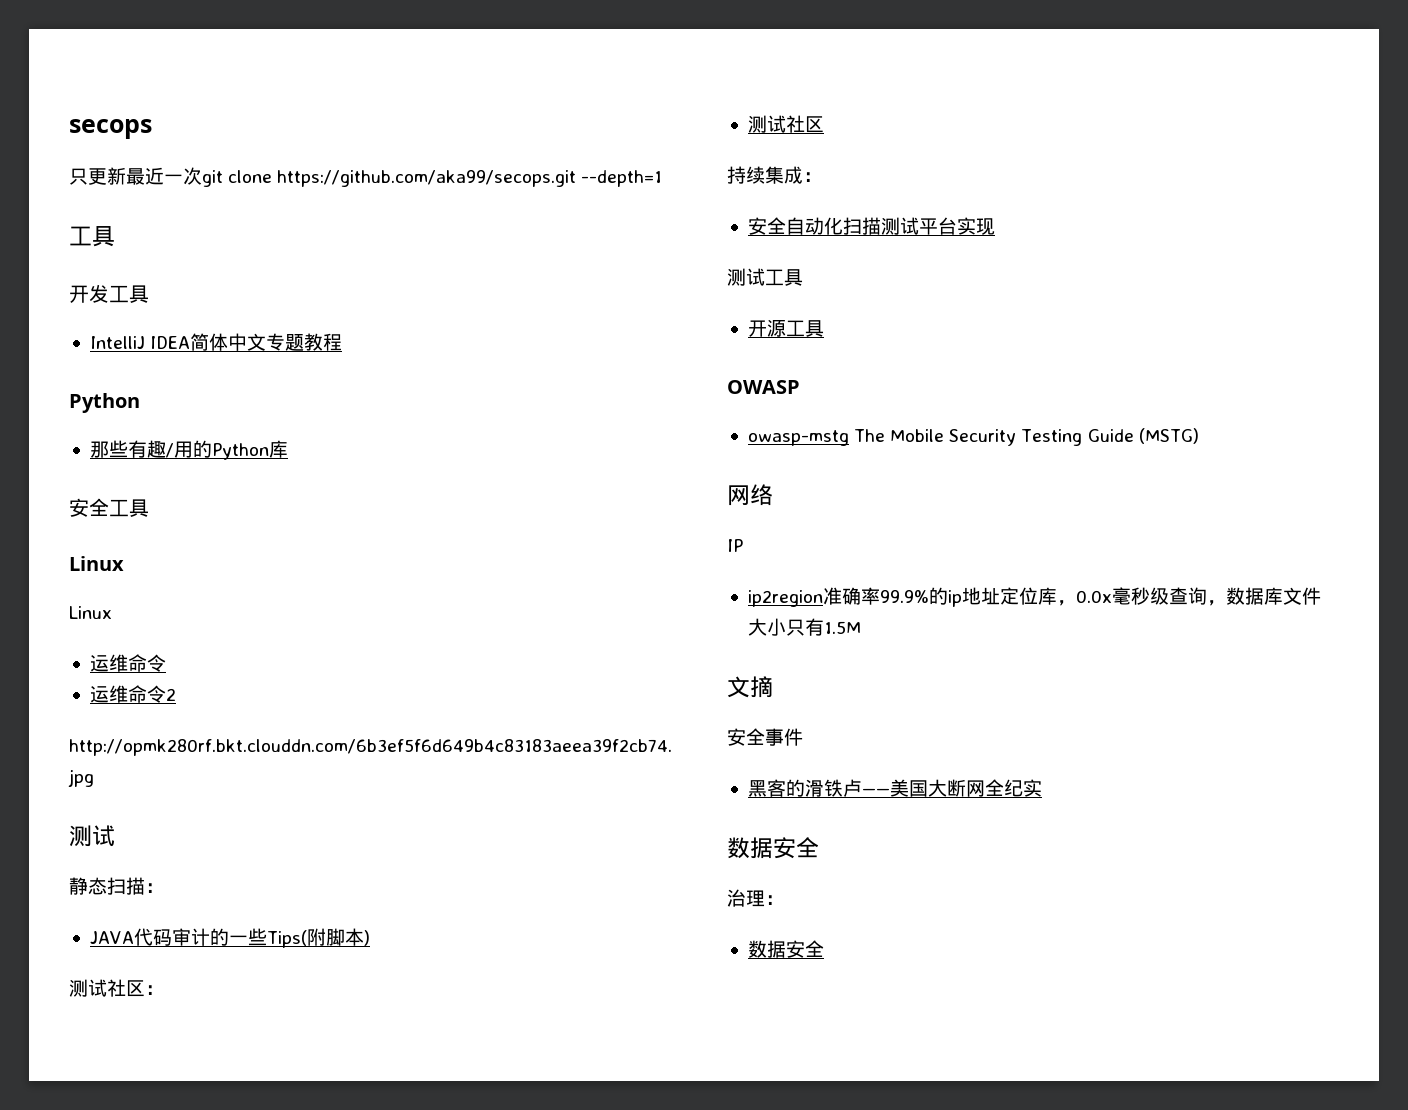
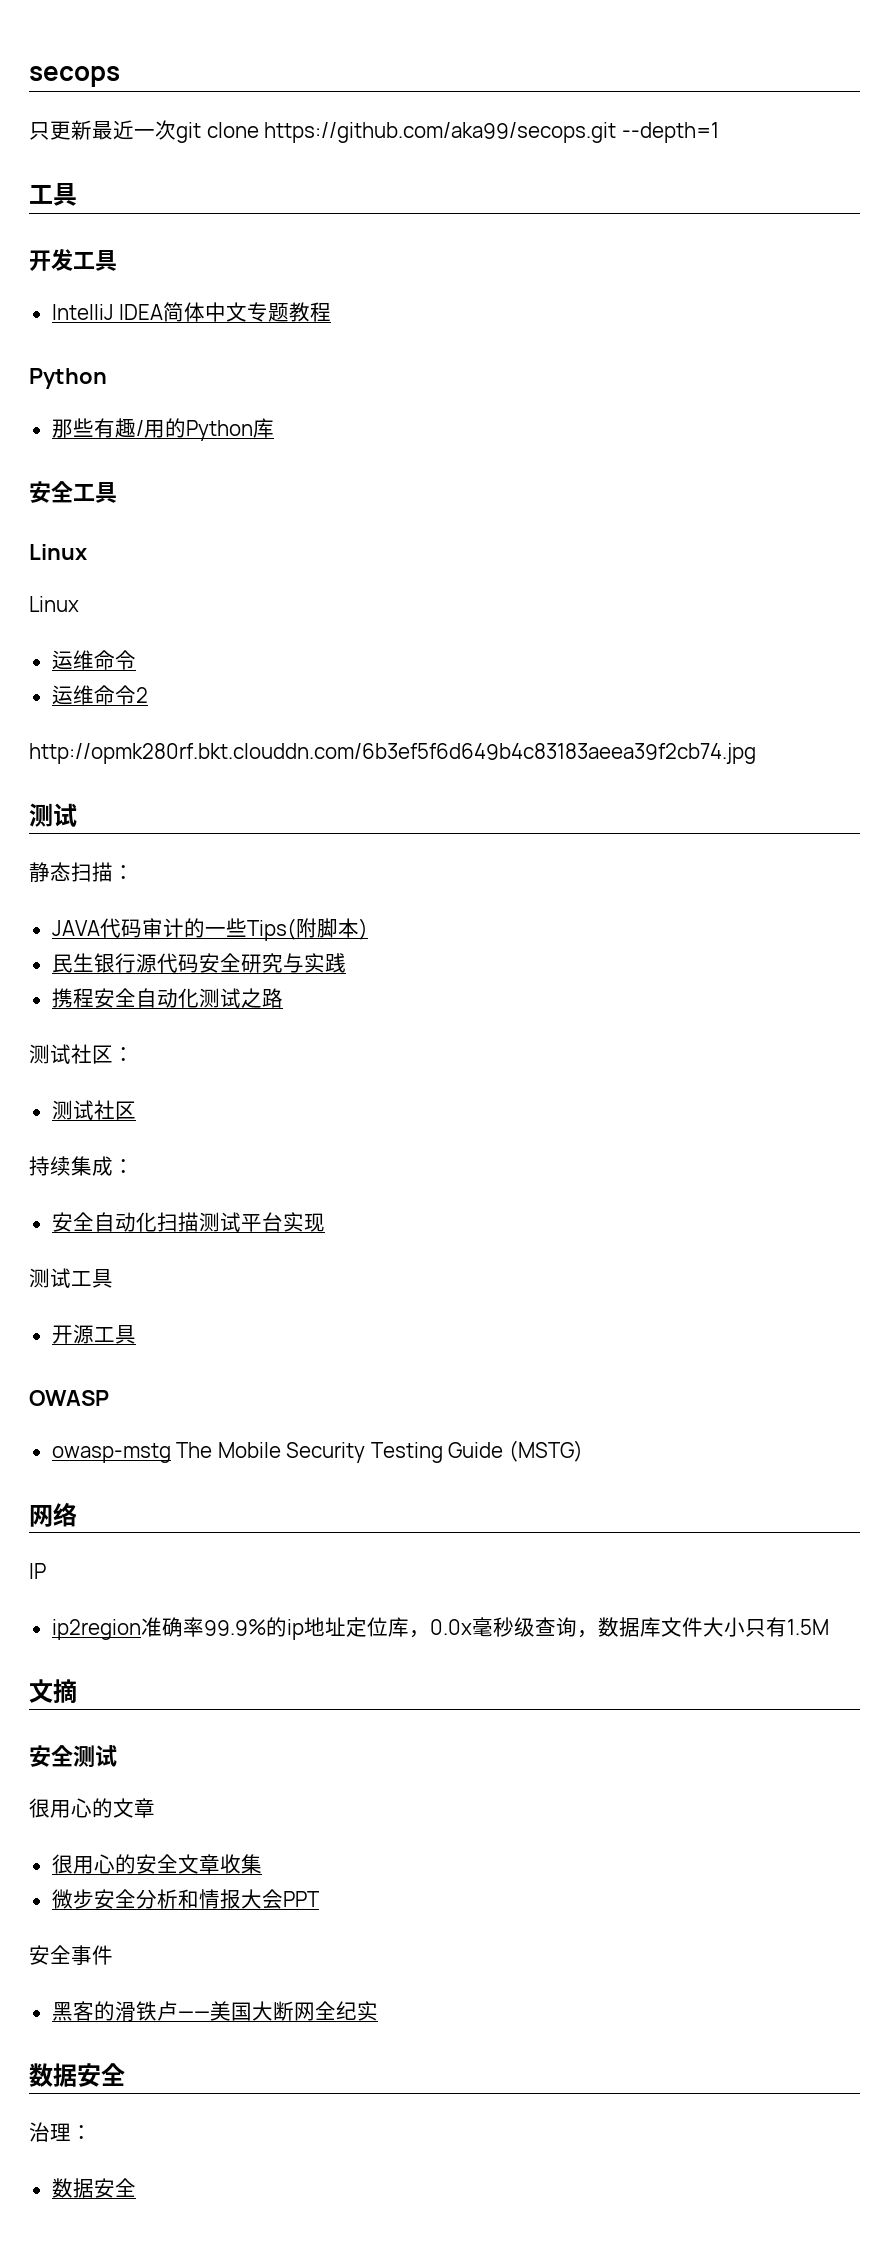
(370, 938) none -> [51,953,346,973] [51,988,283,1008] // 民生银行源代码安全研究与实践 // 携程安全自动化测试之路
(773, 687) none -> [29,1745,117,1767] [29,1798,155,1818] [51,1854,262,1874] [51,1889,320,1909] // 安全测试 // 很用心的文章 // 很用心的安全文章收集 // 微步安全分析和情报大会PPT

